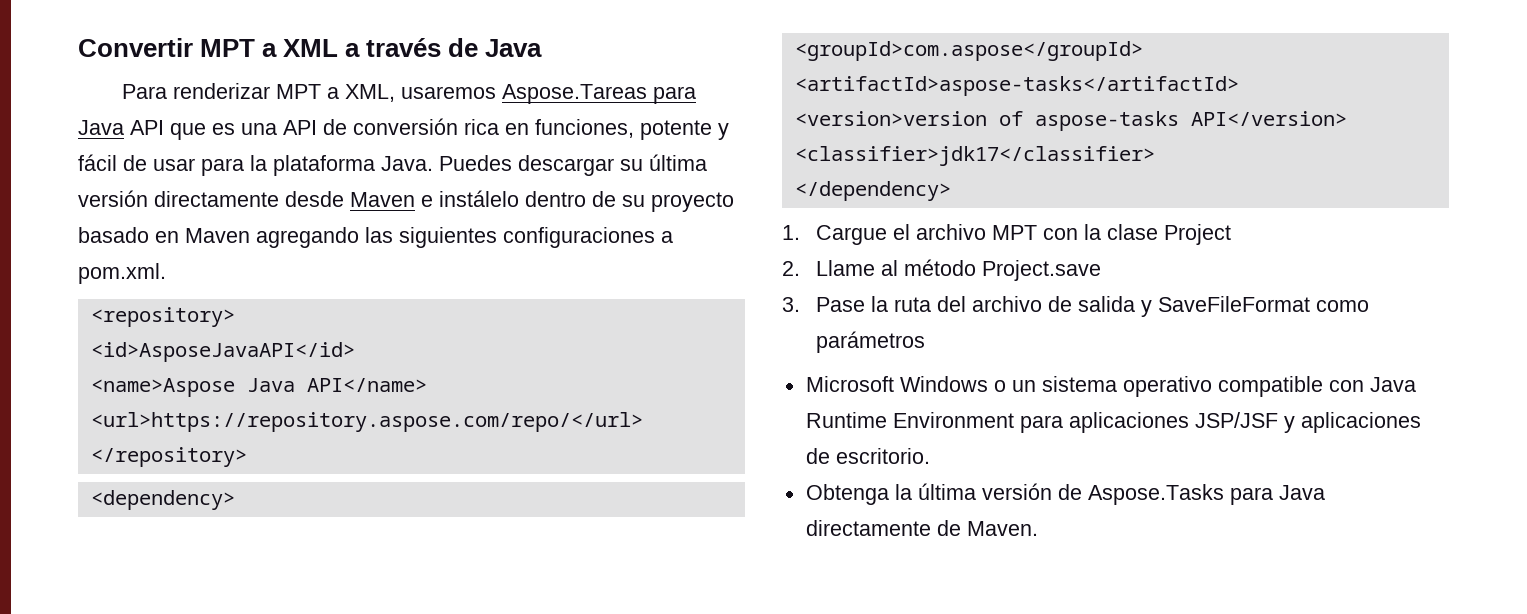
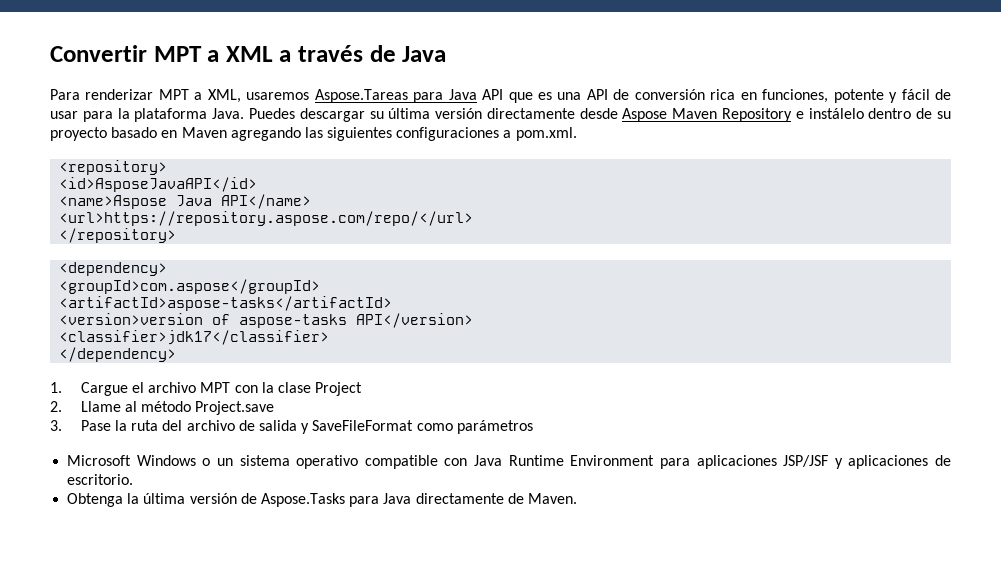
[350,192,415,207] Maven -> [622,108,793,122] Aspose Maven Repository

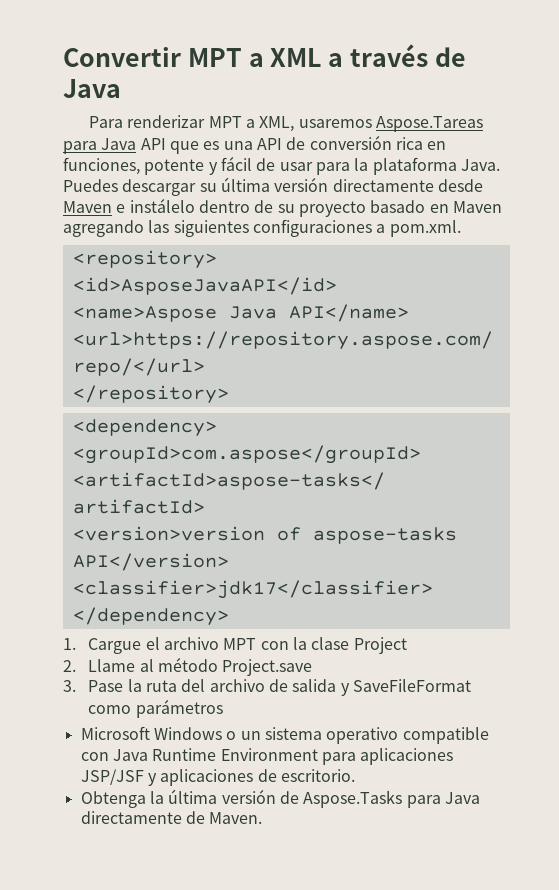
[622,108,793,122] Aspose Maven Repository -> [63,201,112,213] Maven

